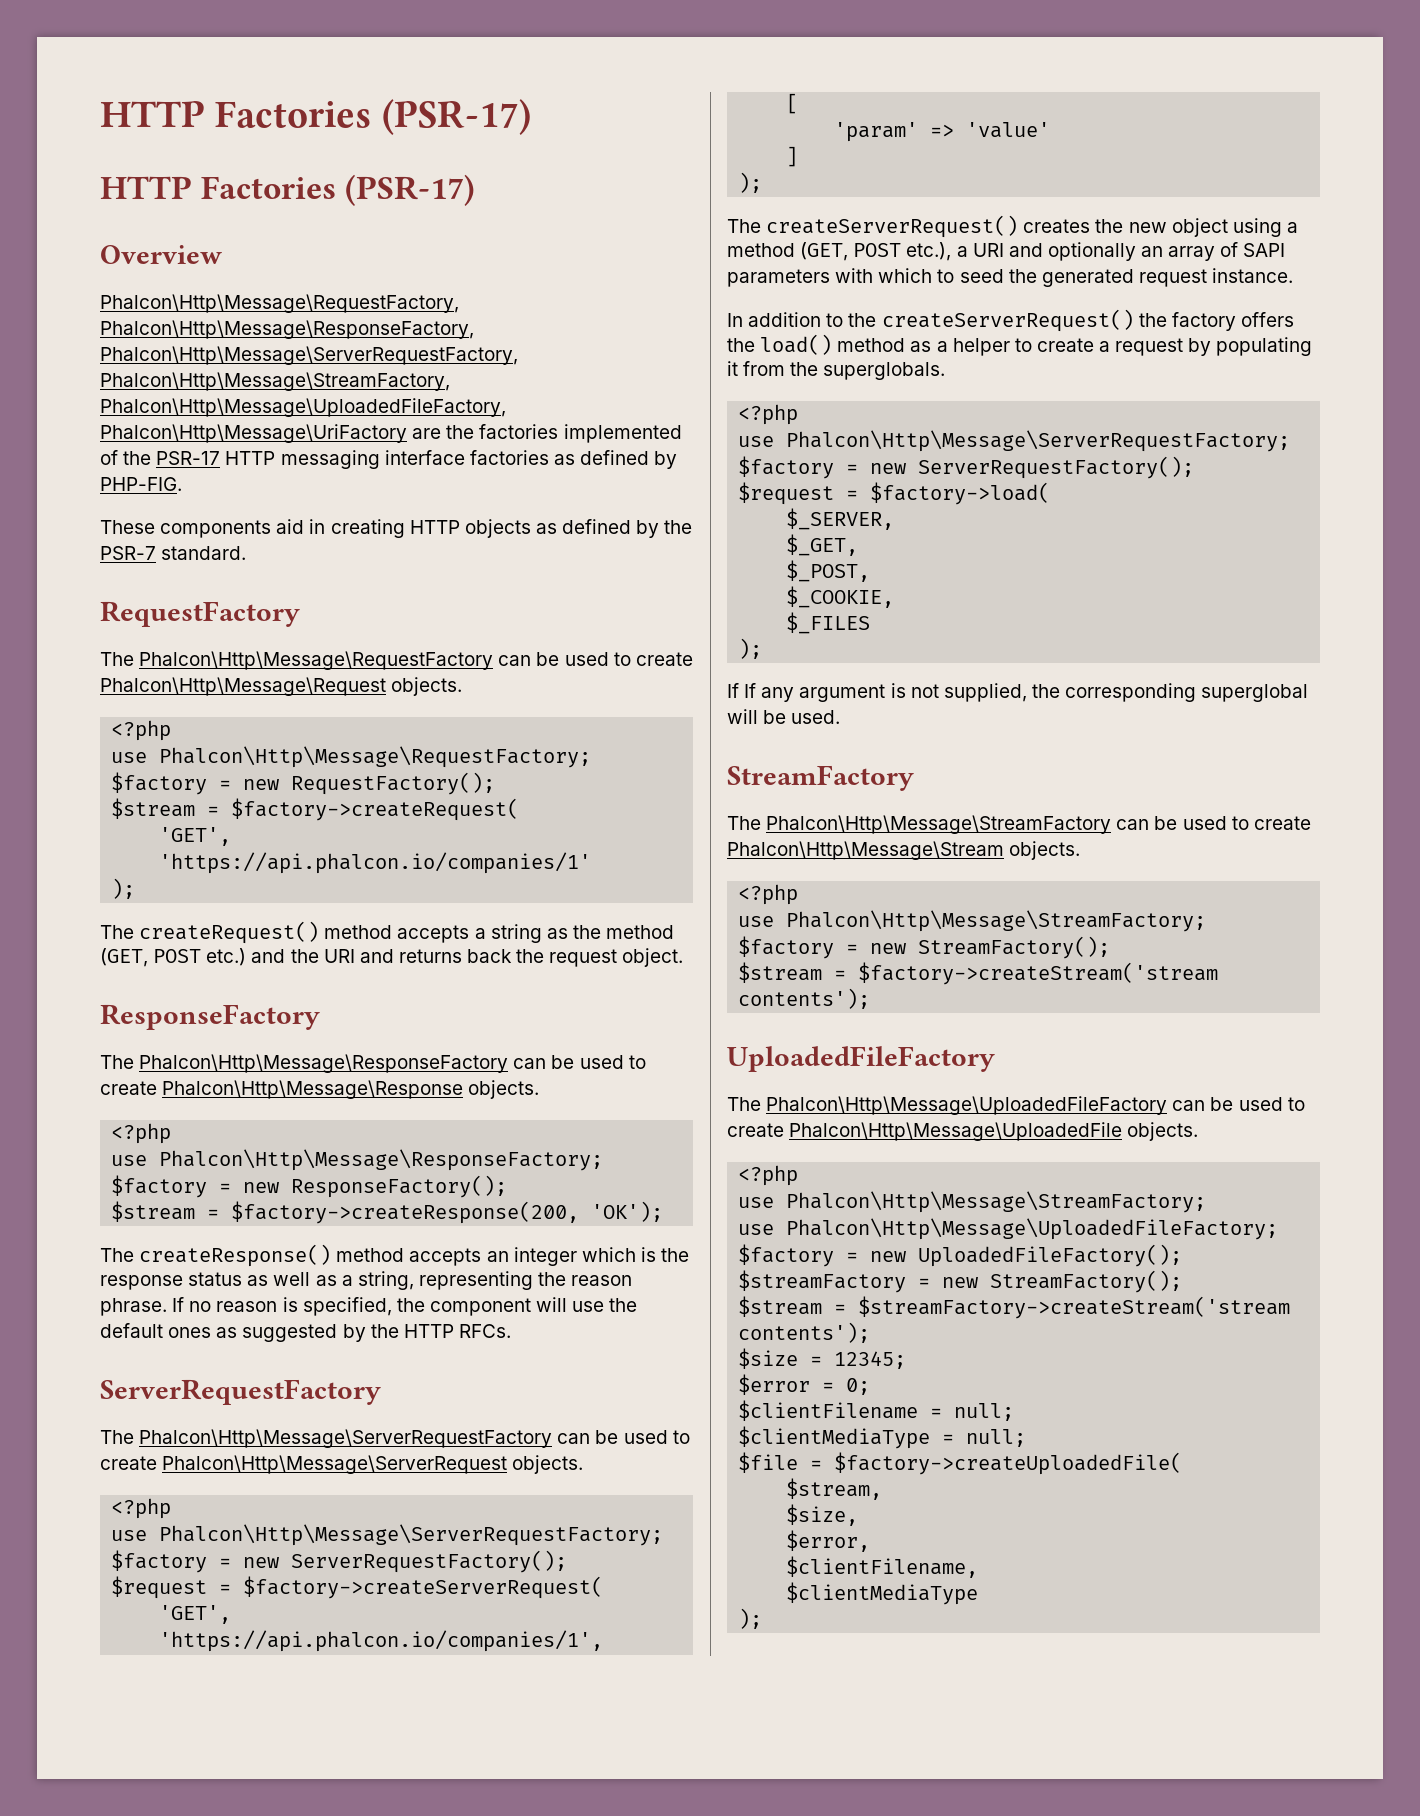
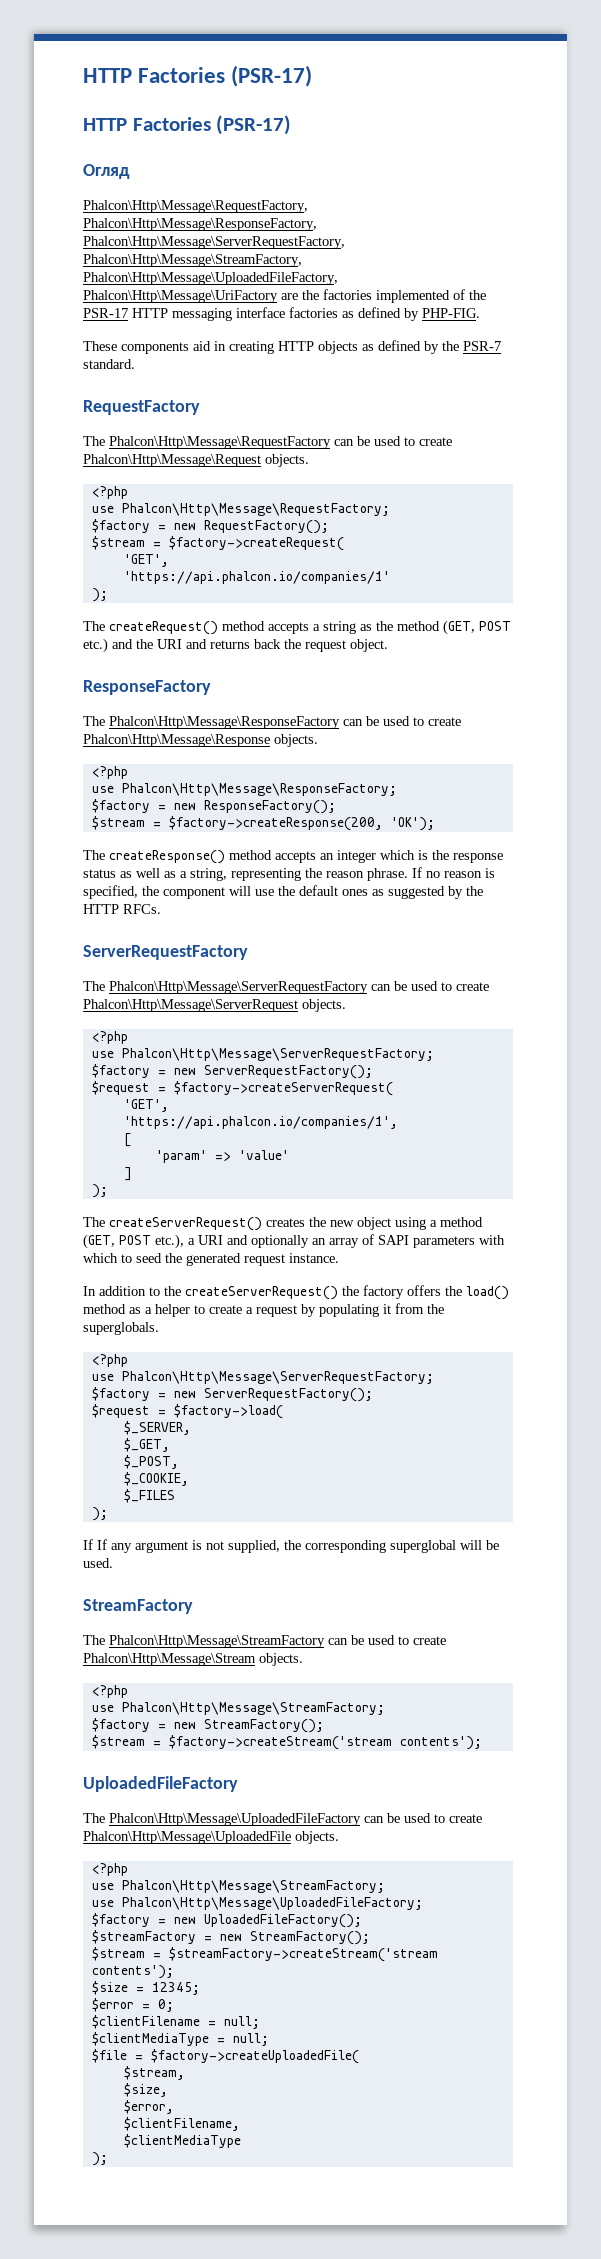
[100,245,222,264] Overview -> [83,164,130,179] Огляд

